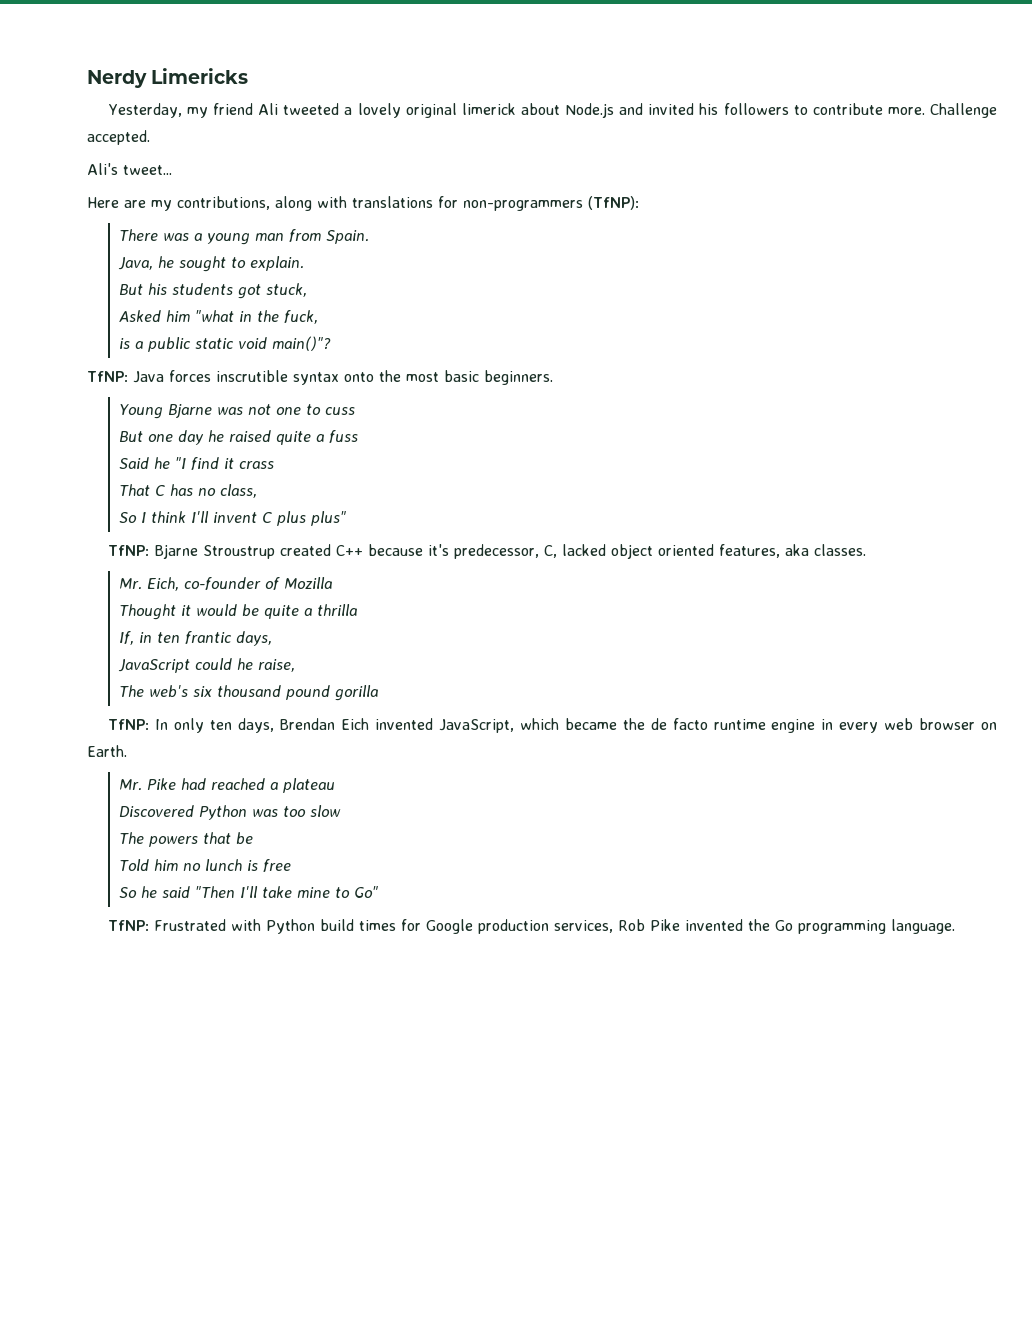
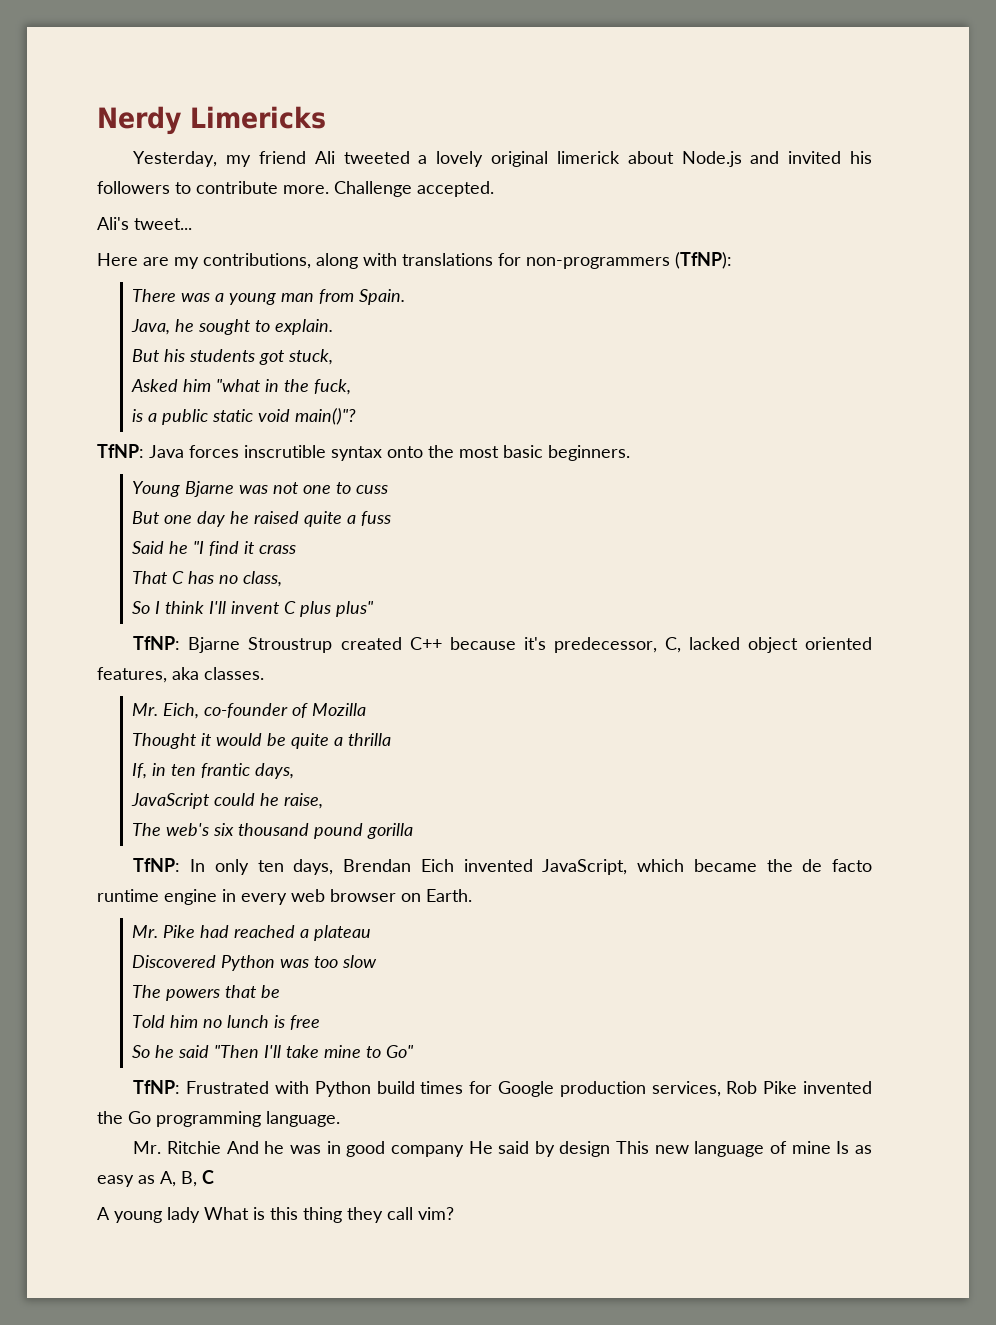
(955, 926) none -> [133,1141,873,1157] [97,1170,214,1187] [97,1207,454,1223] // Mr. Ritchie And he was in good company He said by design This new language of mine Is as easy as A, B, C // A young lady What is this thing they call vim?

